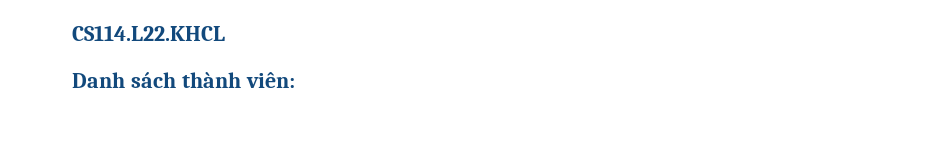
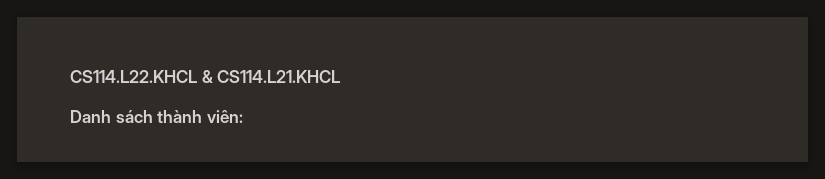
(225, 33) none -> [201,70,341,83] & CS114.L21.KHCL

